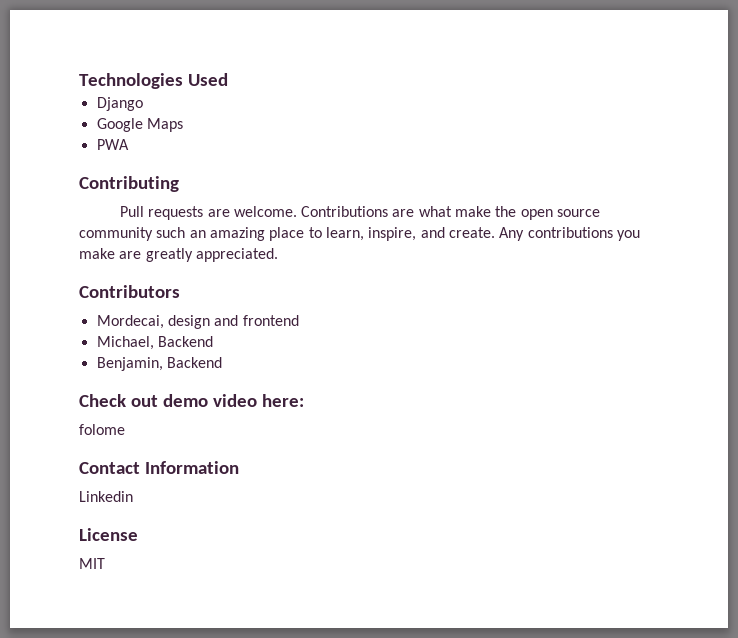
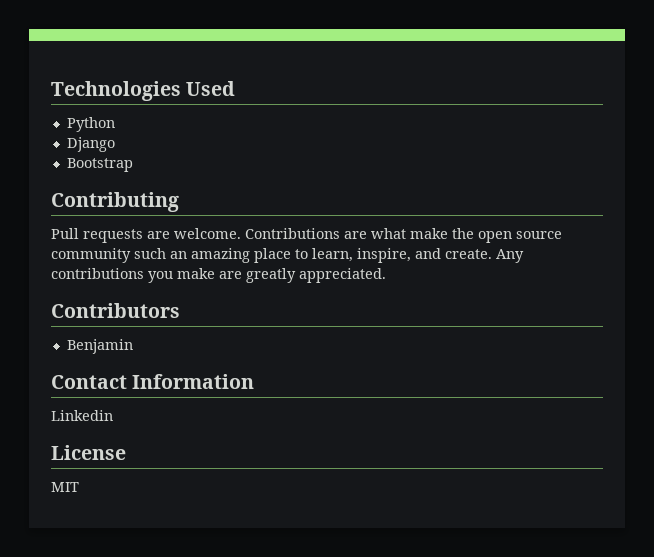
(228, 79) none -> [66,117,115,132] // Python
[96,118,183,132] [96,139,129,150] Google Maps // PWA -> [66,158,133,172] Bootstrap
[96,315,299,329] [96,336,213,350] [96,357,222,371] [79,394,304,407] [79,424,125,435] Mordecai, design and frontend // Michael, Backend // Benjamin, Backend // Check out demo video here: // folome -> [66,339,133,354] Benjamin

